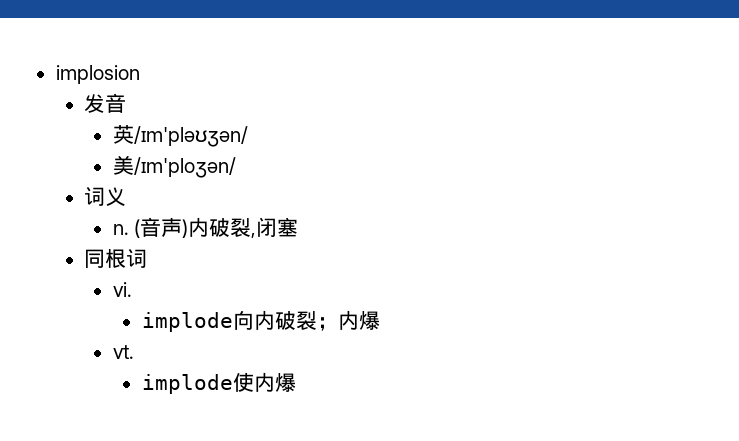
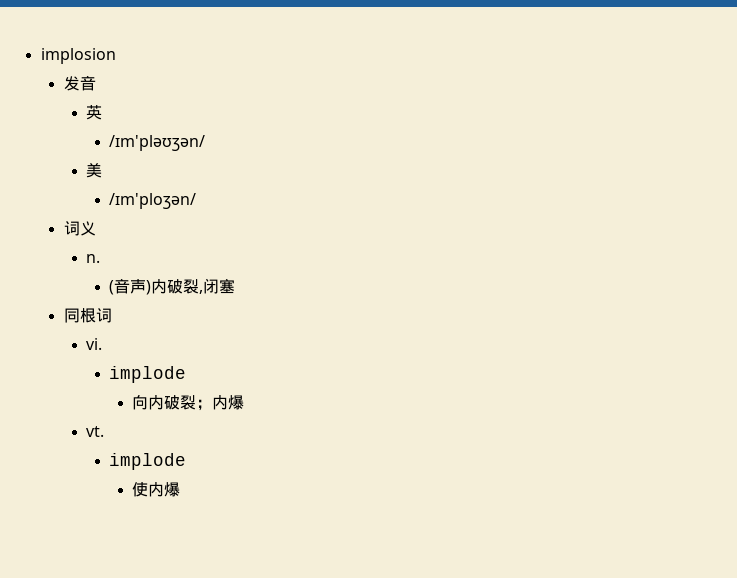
(134, 134) none -> (103, 112) //
(134, 165) none -> (103, 170) //
(129, 229) none -> (101, 258) //
(233, 322) none -> (187, 374) //
(233, 384) none -> (187, 461) //

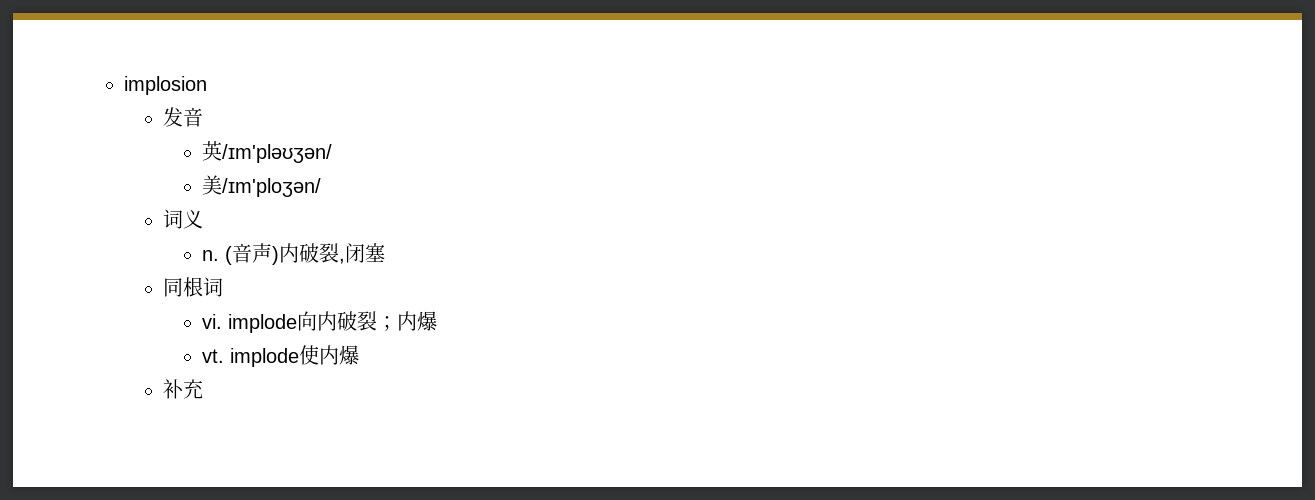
(103, 112) // -> (222, 151) none
(103, 170) // -> (222, 185) none
(101, 258) // -> (219, 255) none
[109,366,187,383] // implode // -> [227,314,297,333] implode
[109,453,187,470] // implode // -> [229,348,299,367] implode
(181, 489) none -> [162,379,203,399] // 补充

